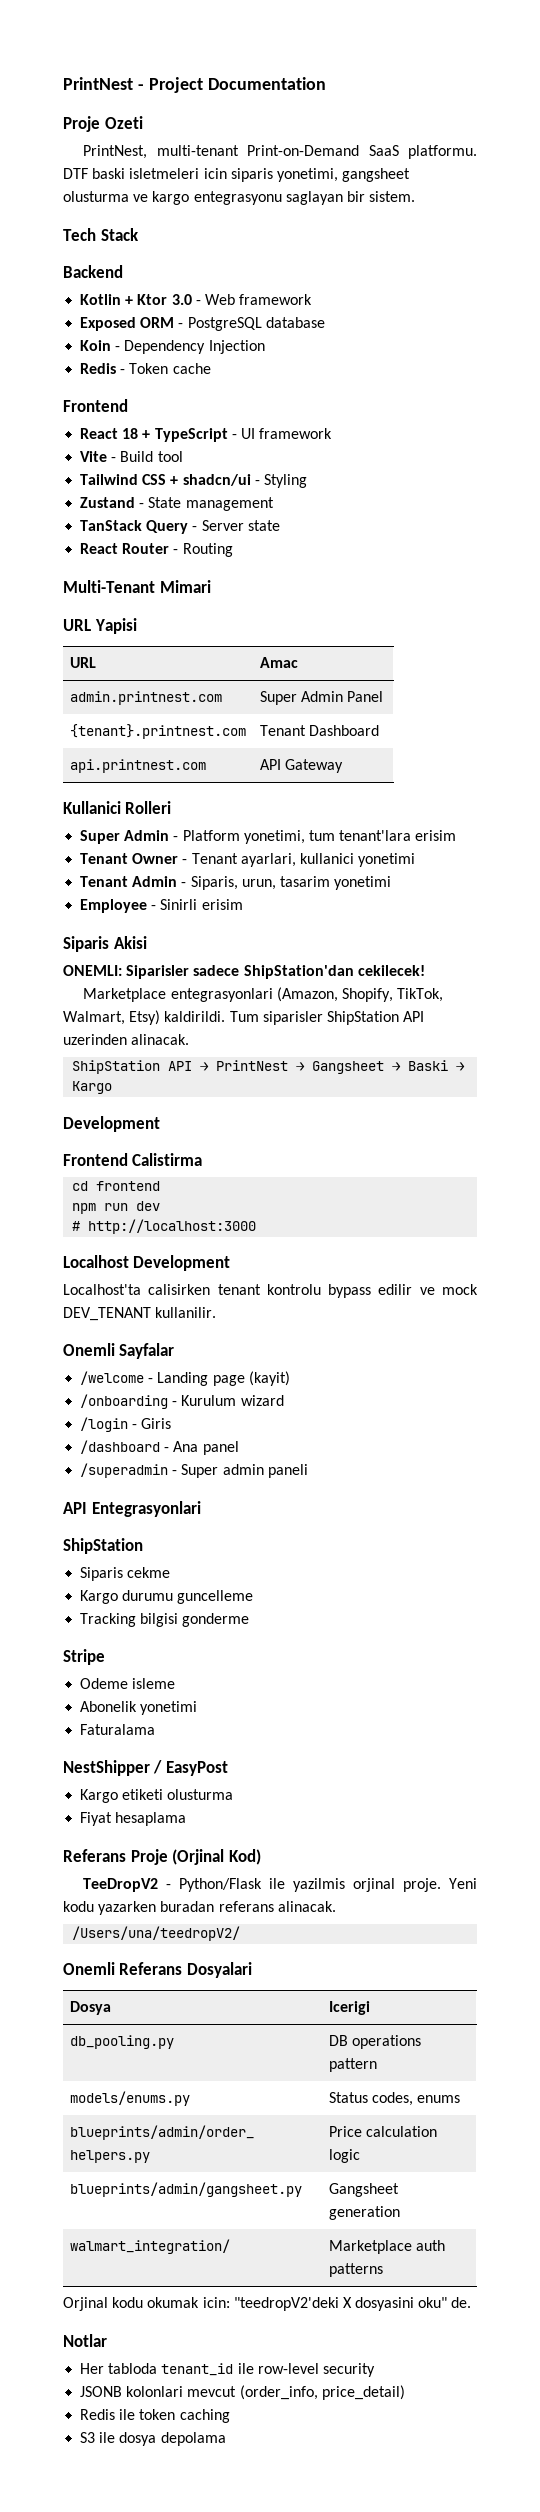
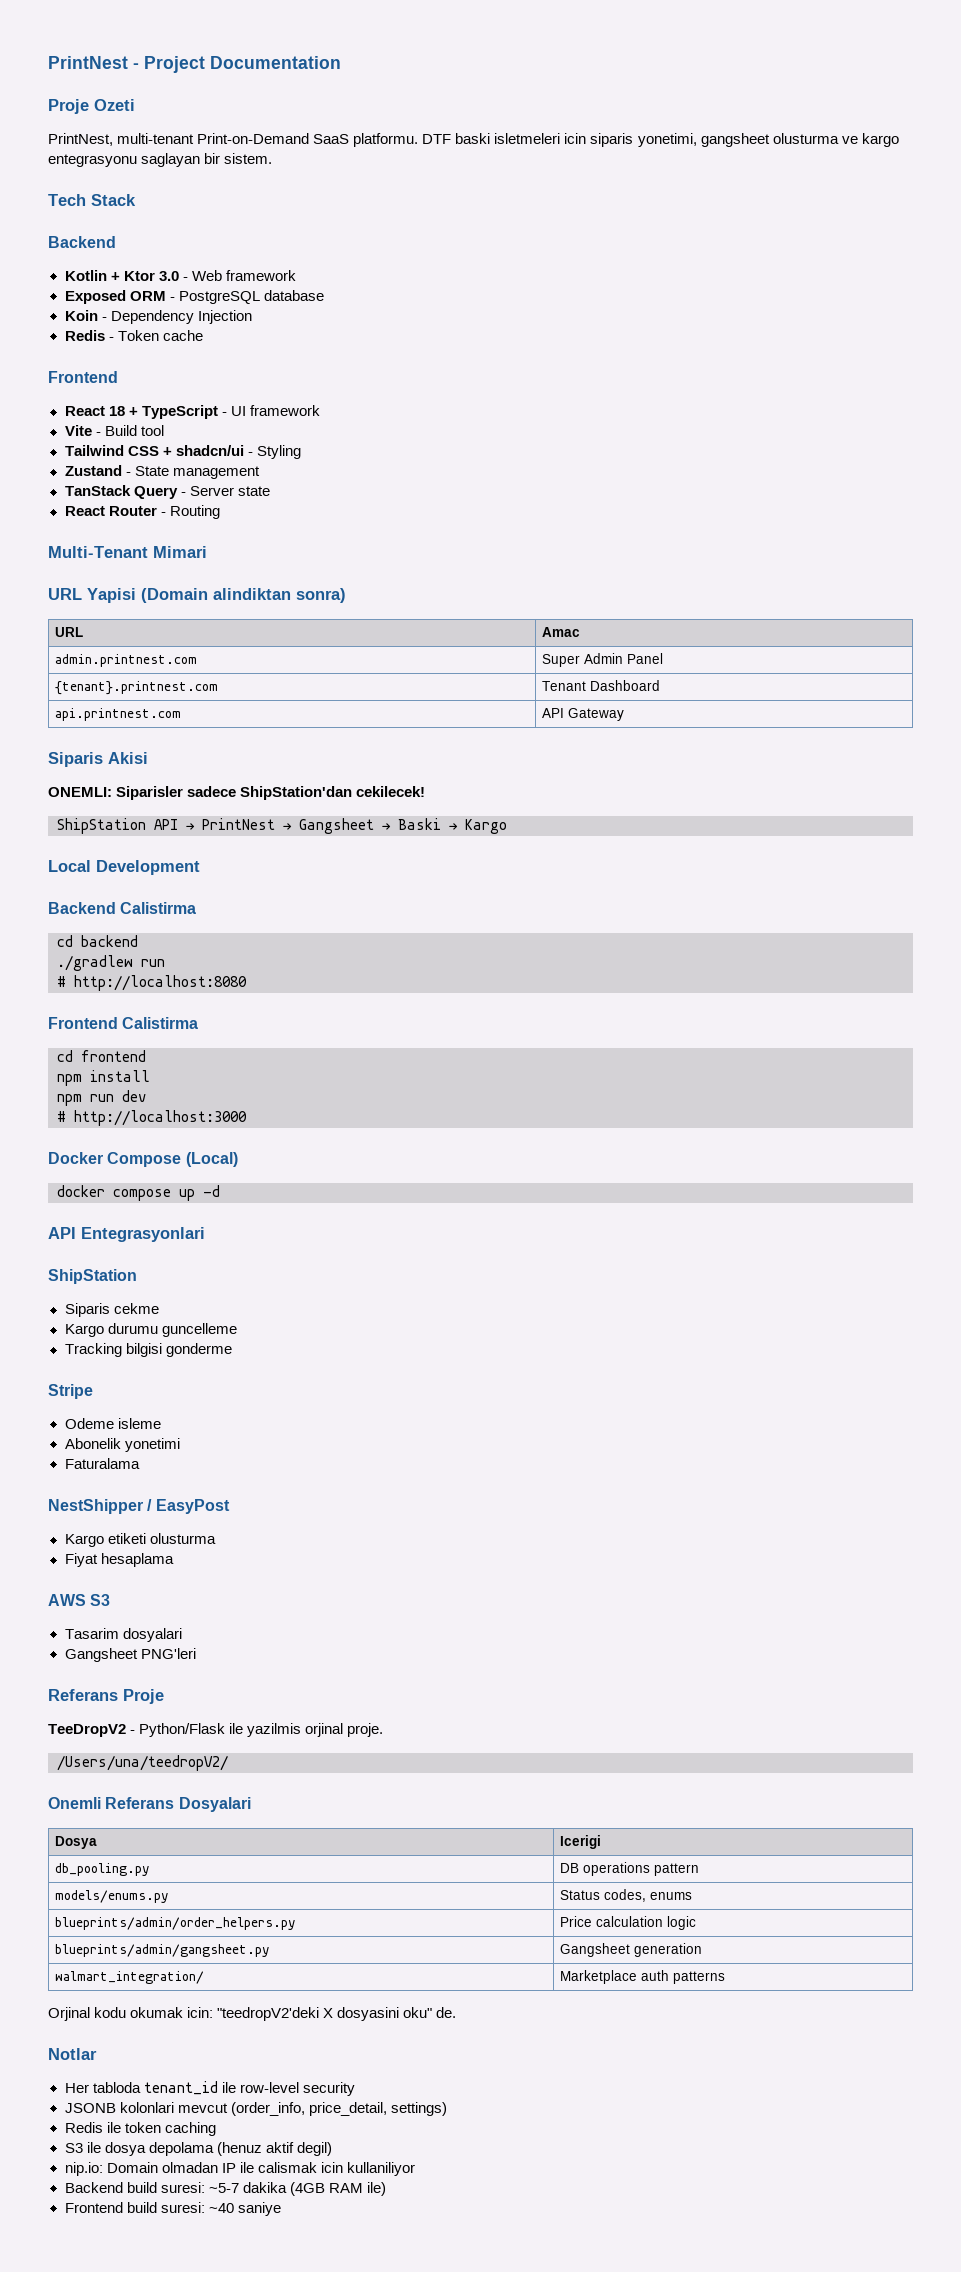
(137, 626) none -> [141,588,346,603] (Domain alindiktan sonra)
[63,801,172,814] [80,830,457,844] [80,853,416,867] [80,876,392,890] [80,899,243,913] // Kullanici Rolleri // Super Admin - Platform yonetimi, tum tenant'lara erisim // Tenant Owner - Tenant ayarlari, kullanici yonetimi // Tenant Admin - Siparis, urun, tasarim yonetimi // Employee - Sinirli erisim -> (625, 714) none
[83,987,444,1002] [63,1010,425,1025] [63,1034,190,1045] // Marketplace entegrasyonlari (Amazon, Shopify, TikTok, Walmart, Etsy) kaldirildi. Tum siparisler ShipStation API uzerinden alinacak. -> (426, 791) none
[63,1116,160,1132] Development -> [48,860,200,875] [48,902,197,914] [57,935,138,947] [57,955,165,971] [57,975,247,991] Local Development // Backend Calistirma // cd backend // ./gradlew run // # http://localhost:8080
(161, 1186) none -> [57,1070,150,1086] // npm install
[63,1255,231,1271] [63,1284,478,1298] [63,1307,217,1321] [63,1343,175,1359] [80,1371,290,1386] [80,1394,284,1409] [80,1417,172,1432] [80,1440,239,1455] [80,1463,308,1478] Localhost Development // Localhost'ta calisirken tenant kontrolu bypass edilir ve mock DEV_TENANT kullanilir. // Onemli Sayfalar // /welcome - Landing page (kayit) // /onboarding - Kurulum wizard // /login - Giris // /dashboard - Ana panel // /superadmin - Super admin paneli -> [48,1152,238,1167] [57,1185,220,1201] Docker Compose (Local) // docker compose up -d
(187, 1819) none -> [48,1594,111,1606] [64,1628,182,1642] [64,1648,196,1662] // AWS S3 // Tasarim dosyalari // Gangsheet PNG'leri
[172,1849,261,1865] (Orjinal Kod) -> (164, 1696) none
[449,1878,477,1889] [63,1901,336,1915] Yeni kodu yazarken buradan referans alinacak. -> (384, 1730) none
[321,2385,405,2400] price_detail) -> [308,2102,447,2116] price_detail, settings)
(226, 2439) none -> [216,2142,332,2156] [64,2162,415,2176] [64,2182,386,2196] [64,2202,281,2216] (henuz aktif degil) // nip.io: Domain olmadan IP ile calismak icin kullaniliyor // Backend build suresi: ~5-7 dakika (4GB RAM ile) // Frontend build suresi: ~40 saniye

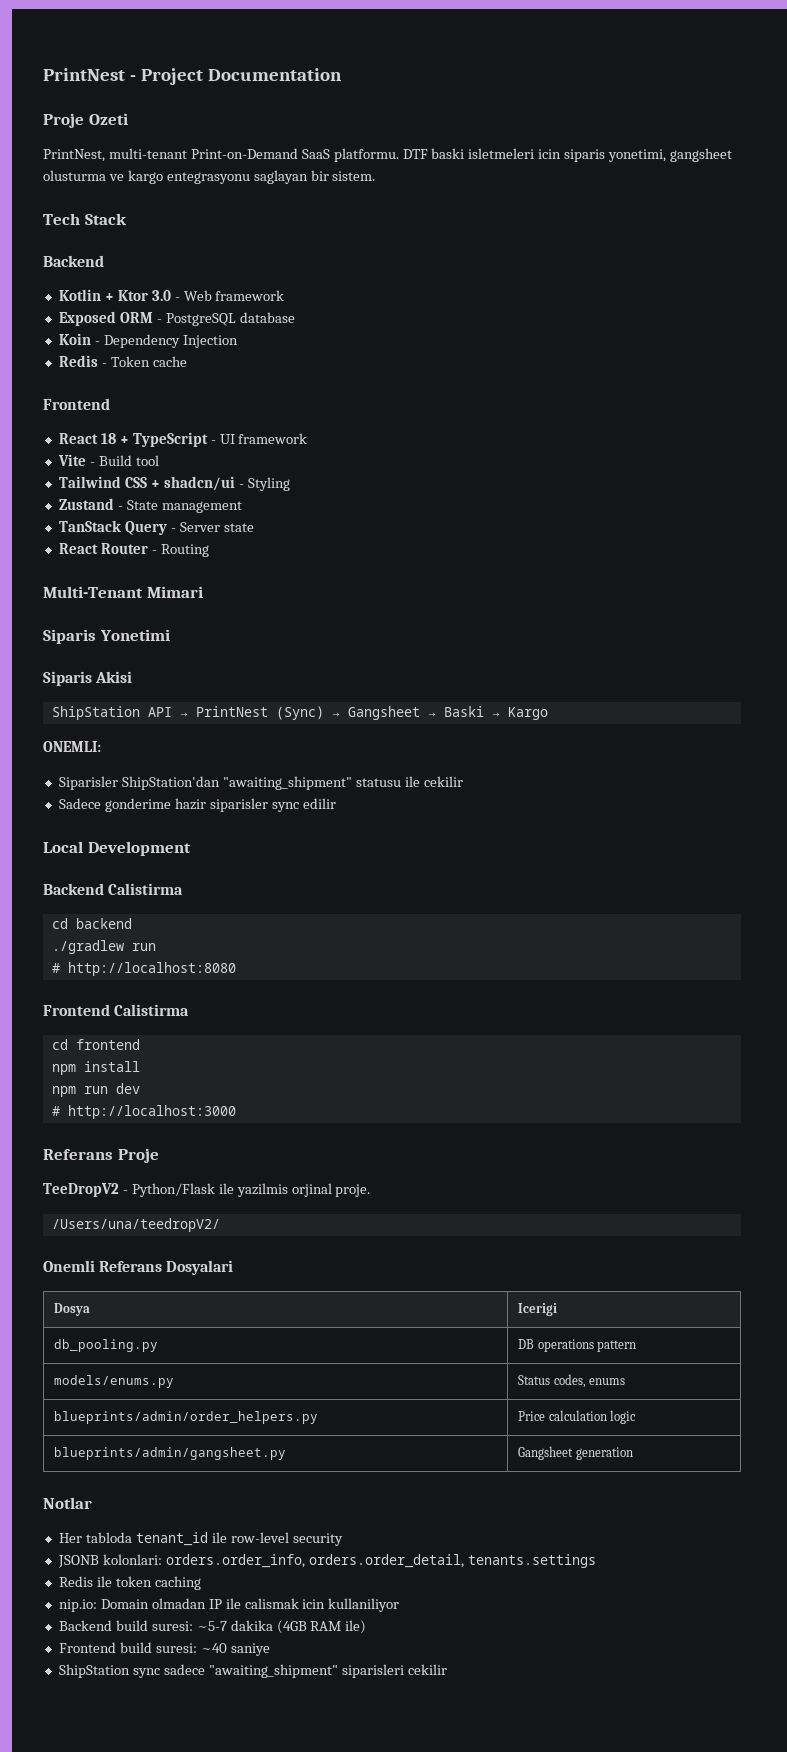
[48,588,346,603] [55,627,84,637] [542,627,581,637] [55,654,198,667] [542,653,664,667] [55,681,219,695] [542,680,661,691] [55,708,182,721] [542,708,625,721] [48,752,148,767] [48,786,426,800] URL Yapisi (Domain alindiktan sonra) // URL | Amac // admin.printnest.com | Super Admin Panel // {tenant}.printnest.com | Tenant Dashboard // api.printnest.com | API Gateway // Siparis Akisi // ONEMLI: Siparisler sadece ShipStation'dan cekilecek! -> [43,629,170,644] [43,671,133,686] Siparis Yonetimi // Siparis Akisi
(275, 824) none -> [275,706,324,720] (Sync)
(507, 826) none -> [43,741,101,752] [58,776,463,790] [58,798,336,812] // ONEMLI: // Siparisler ShipStation'dan "awaiting_shipment" statusu ile cekilir // Sadece gonderime hazir siparisler sync edilir
[48,1152,238,1167] [57,1185,220,1201] [48,1227,205,1242] [48,1269,137,1284] [64,1303,159,1317] [64,1323,237,1337] [64,1343,232,1357] [48,1384,93,1399] [64,1418,161,1429] [64,1438,180,1452] [64,1458,140,1469] [48,1499,230,1514] [64,1533,216,1547] [64,1553,174,1567] [48,1594,111,1606] [64,1628,182,1642] [64,1648,196,1662] // Docker Compose (Local) // docker compose up -d // API Entegrasyonlari // ShipStation // Siparis cekme // Kargo durumu guncelleme // Tracking bilgisi gonderme // Stripe // Odeme isleme // Abonelik yonetimi // Faturalama // NestShipper / EasyPost // Kargo etiketi olusturma // Fiyat hesaplama // AWS S3 // Tasarim dosyalari // Gangsheet PNG'leri -> (236, 1112) none
[55,1971,205,1984] [560,1970,726,1984] [48,2007,457,2021] // walmart_integration/ | Marketplace auth patterns // Orjinal kodu okumak icin: "teedropV2'deki X dosyasini oku" de. -> (633, 1453) none
[119,2102,447,2116] kolonlari mevcut (order_info, price_detail, settings) -> [102,1554,596,1568] kolonlari: orders.order_info, orders.order_detail, tenants.settings
[64,2142,332,2156] // S3 ile dosya depolama (henuz aktif degil) -> (201, 1583) none
(281, 2209) none -> [58,1664,447,1678] // ShipStation sync sadece "awaiting_shipment" siparisleri cekilir

